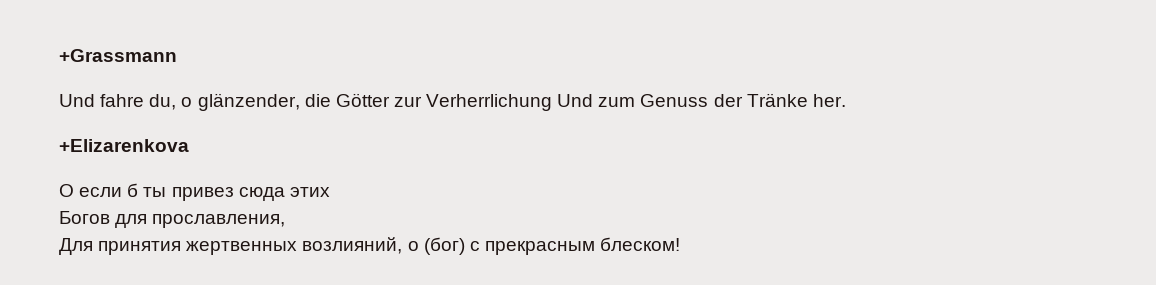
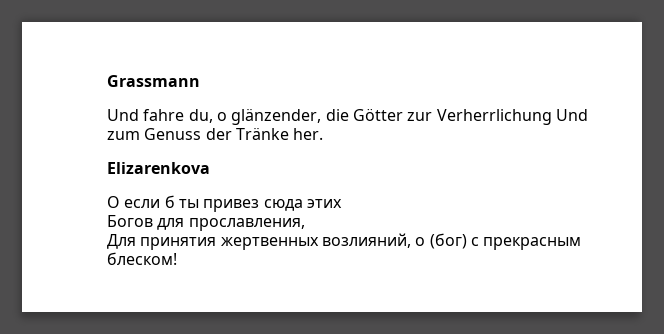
[59,49,177,62] +Grassmann -> [107,75,200,87] Grassmann
[59,139,189,152] +Elizarenkova -> [107,162,210,174] Elizarenkova

